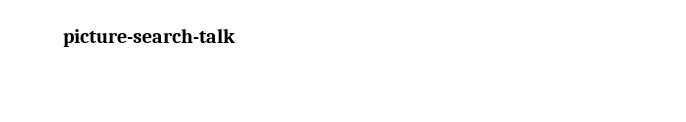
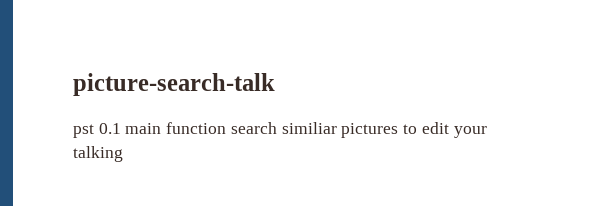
(235, 37) none -> [73,122,487,138] [73,146,123,162] // pst 0.1 main function search similiar pictures to edit your talking

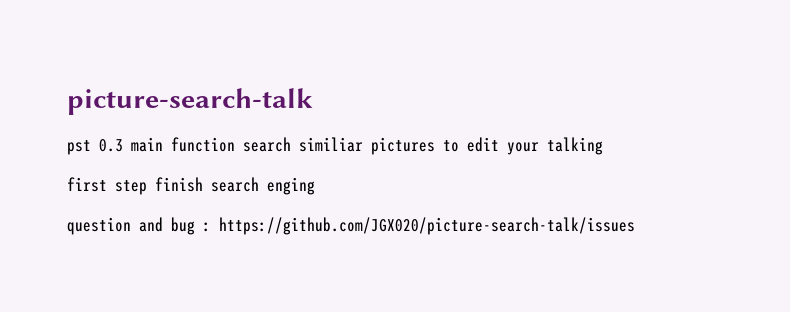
[98,123,121,134] 0.1 -> [99,139,123,152] 0.3
(123, 154) none -> [67,177,315,195] [67,217,635,235] // first step finish search enging // question and bug : https://github.com/JGX020/picture-search-talk/issues

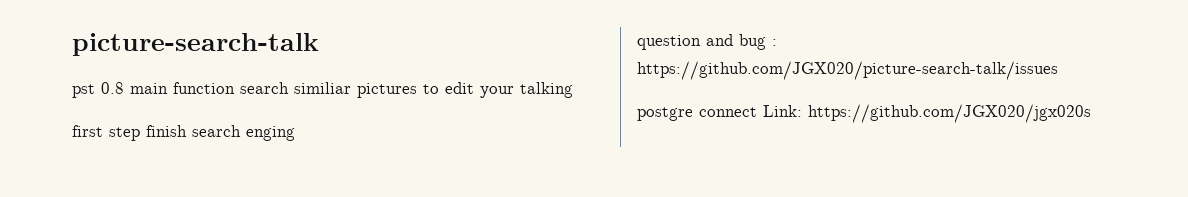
[99,139,123,152] 0.3 -> [101,82,124,94] 0.8
(635, 226) none -> [637,104,1091,123] // postgre connect Link: https://github.com/JGX020/jgx020s

